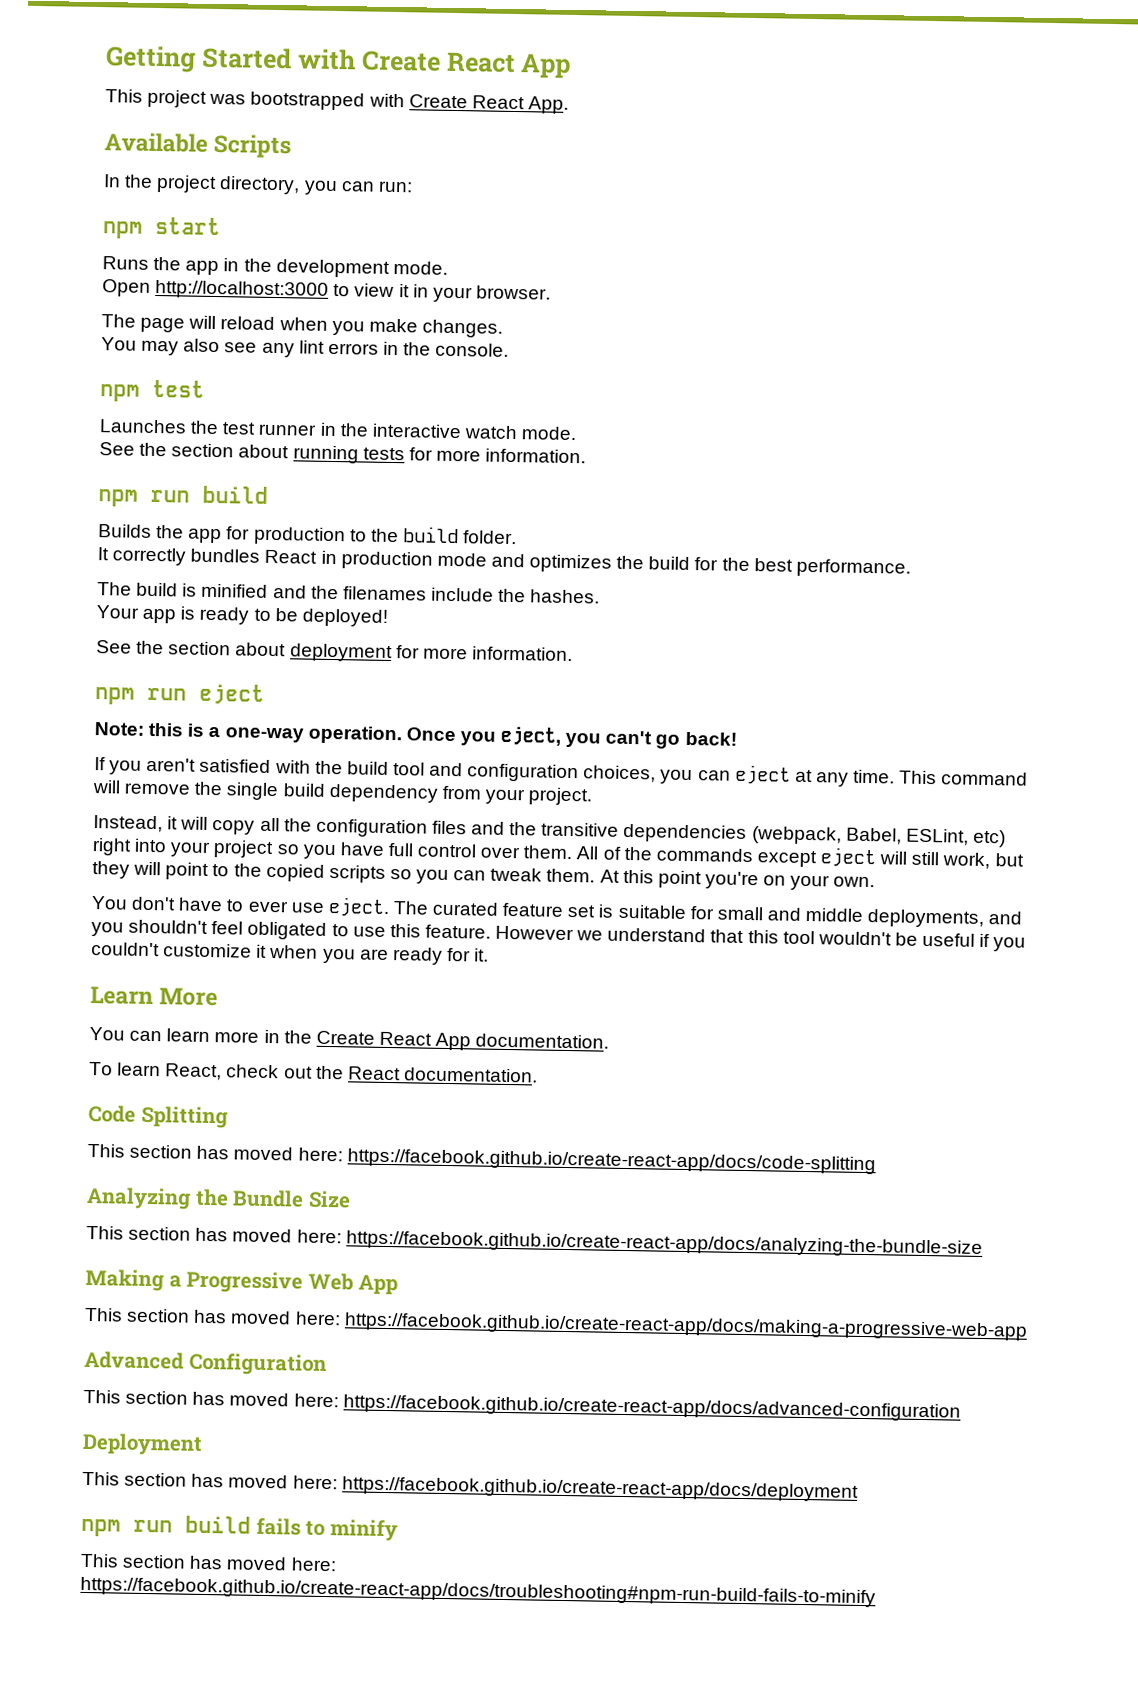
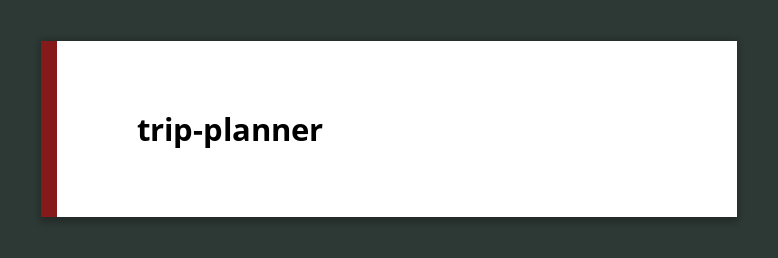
[105,45,572,79] [105,89,569,114] [104,132,293,159] [103,174,413,196] [103,216,221,239] [102,256,448,278] [102,279,551,303] [101,314,503,338] [101,337,510,358] [100,379,205,402] [99,419,578,441] [99,442,587,464] [98,485,268,507] [98,524,518,546] [97,547,911,578] [97,582,601,604] [96,605,388,627] [96,640,573,663] [95,683,265,705] [94,722,737,749] [94,757,1029,787] [92,780,593,806] [93,815,1006,848] [92,838,1024,870] [92,861,876,891] [91,896,1023,928] [91,919,1027,952] [91,942,490,965] [90,986,219,1007] [89,1026,610,1051] [89,1061,538,1083] [88,1104,228,1129] [87,1143,876,1175] [86,1186,351,1210] [86,1225,983,1258] [85,1268,399,1296] [84,1307,1028,1341] [84,1350,327,1377] [83,1389,961,1422] [82,1432,203,1456] [82,1471,859,1502] [81,1515,398,1542] [80,1553,337,1572] [80,1576,876,1608] Getting Started with Create React App // This project was bootstrapped with Create React App. // Available Scripts // In the project directory, you can run: // npm start // Runs the app in the development mode. // Open http://localhost:3000 to view it in your browser. // The page will reload when you make changes. // You may also see any lint errors in the console. // npm test // Launches the test runner in the interactive watch mode. // See the section about running tests for more information. // npm run build // Builds the app for production to the build folder. // It correctly bundles React in production mode and optimizes the build for the best performance. // The build is minified and the filenames include the hashes. // Your app is ready to be deployed! // See the section about deployment for more information. // npm run eject // Note: this is a one-way operation. Once you eject, you can't go back! // If you aren't satisfied with the build tool and configuration choices, you can eject at any time. This command will remove the single build dependency from your project. // Instead, it will copy all the configuration files and the transitive dependencies (webpack, Babel, ESLint, etc) right into your project so you have full control over them. All of the commands except eject will still work, but they will point to the copied scripts so you can tweak them. At this point you're on your own. // You don't have to ever use eject. The curated feature set is suitable for small and middle deployments, and you shouldn't feel obligated to use this feature. However we understand that this tool wouldn't be useful if you couldn't customize it when you are ready for it. // Learn More // You can learn more in the Create React App documentation. // To learn React, check out the React documentation. // Code Splitting // This section has moved here: https://facebook.github.io/create-react-app/docs/code-splitting // Analyzing the Bundle Size // This section has moved here: https://facebook.github.io/create-react-app/docs/analyzing-the-bundle-size // Making a Progressive Web App // This section has moved here: https://facebook.github.io/create-react-app/docs/making-a-progressive-web-app // Advanced Configuration // This section has moved here: https://facebook.github.io/create-react-app/docs/advanced-configuration // Deployment // This section has moved here: https://facebook.github.io/create-react-app/docs/deployment // npm run build fails to minify // This section has moved here: https://facebook.github.io/create-react-app/docs/troubleshooting#npm-run-build-fails-to-minify -> [137,117,323,148] trip-planner

